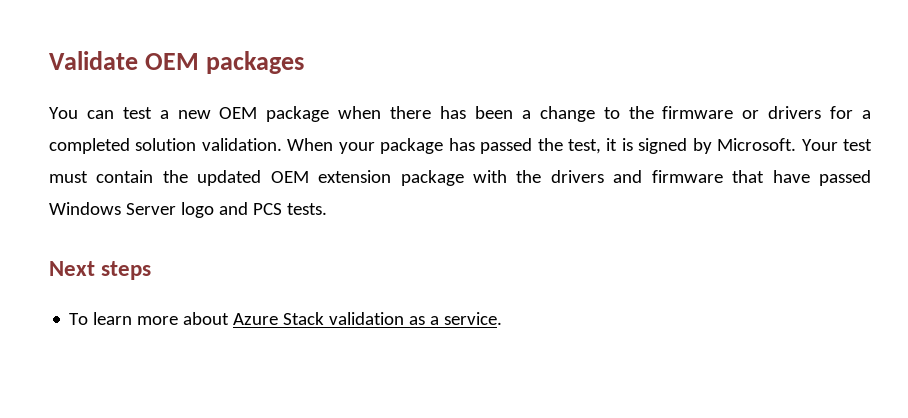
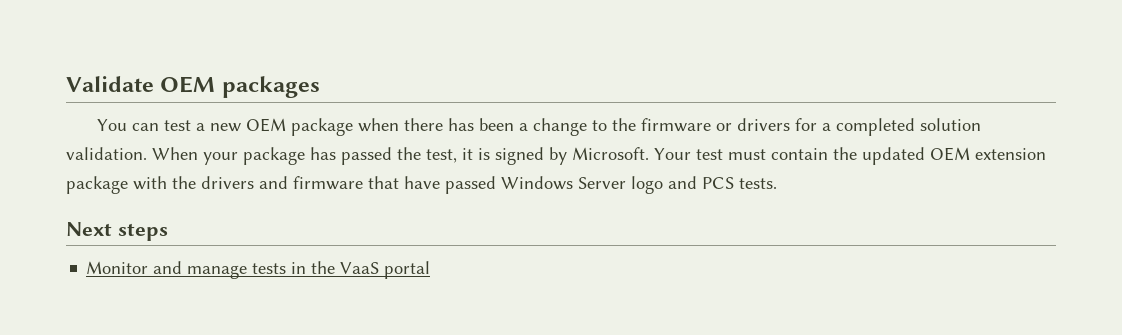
[69,312,503,325] To learn more about Azure Stack validation as a service. -> [86,261,431,279] Monitor and manage tests in the VaaS portal

